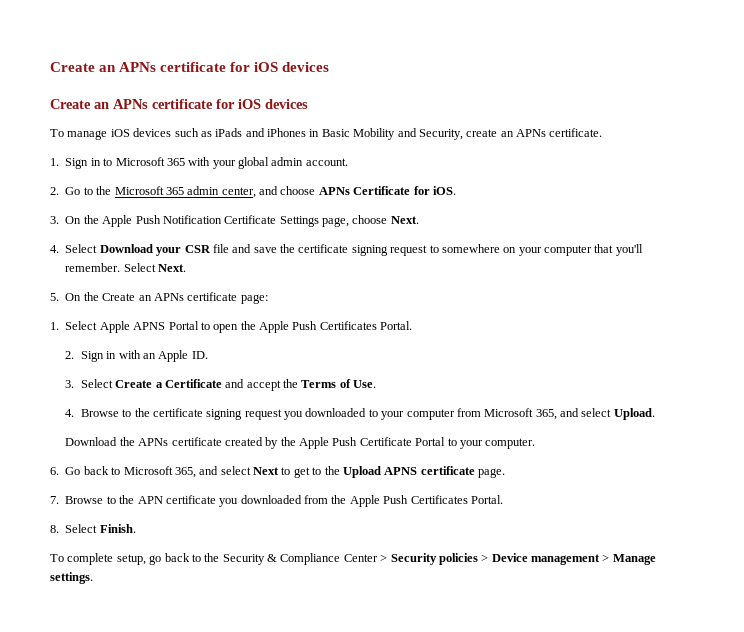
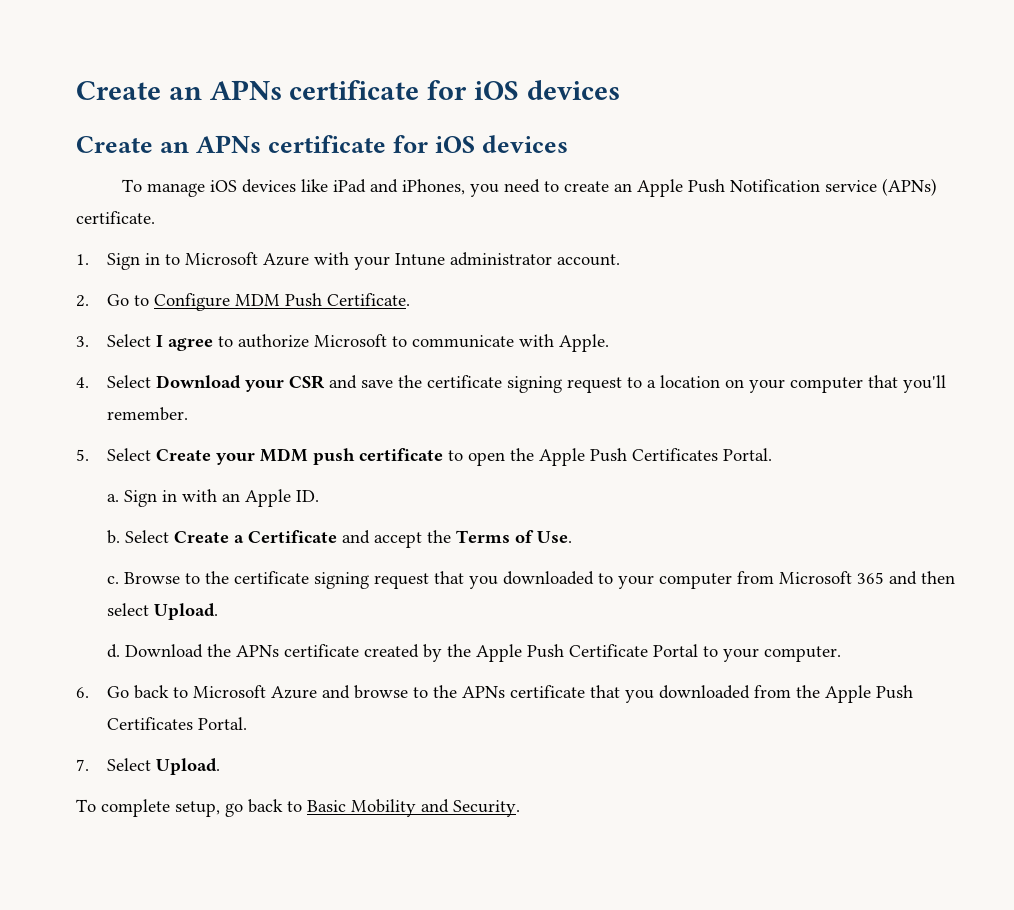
[174,128,546,140] such as iPads and iPhones in Basic Mobility and Security, create an APNs -> [300,178,937,197] like iPad and iPhones, you need to create an Apple Push Notification service (APNs)
[166,158,185,166] 365 -> [263,253,310,266] Azure
[238,157,304,169] global admin -> [395,252,553,266] Intune administrator
[96,186,456,198] [50,215,419,227] the Microsoft 365 admin center, and choose APNs Certificate for iOS. // 3. On the Apple Push Notification Certificate Settings page, choose Next. -> [154,293,411,311] [76,334,610,352] Configure MDM Push Certificate. // 3. Select I agree to authorize Microsoft to communicate with Apple.
[212,244,229,253] file -> (326, 382) none
[441,244,500,253] somewhere -> [647,375,721,388] a location
[123,263,187,272] [50,292,268,304] [50,321,199,333] Select Next. // 5. On the Create an APNs certificate page: // 1. Select Apple APNS Portal -> [76,448,444,465] // 5. Select Create your MDM push certificate
[65,351,75,359] 2. -> [107,494,120,502] a.
[65,380,75,388] 3. -> [107,530,121,544] b.
[65,409,75,417] 4. -> [107,576,120,584] c.
(282, 414) none -> [434,571,465,584] that
[535,408,580,420] 365, and -> [857,571,956,585] 365 and then
(655, 414) none -> [107,644,121,658] d.
[174,466,506,478] [50,495,216,504] 365, and select Next to get to the Upload APNS certificate page. // 7. Browse to the APN certificate -> [271,685,621,699] Azure and browse to the APNs certificate that
[50,524,136,533] 8. Select Finish. -> [76,758,221,775] 7. Select Upload.
[204,553,656,565] [50,572,93,584] the Security & Compliance Center > Security policies > Device management > Manage settings. -> [307,799,520,817] Basic Mobility and Security.

